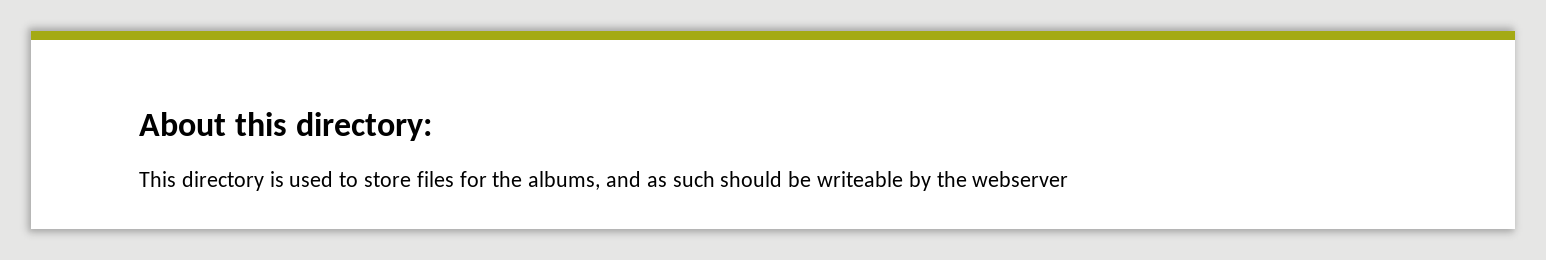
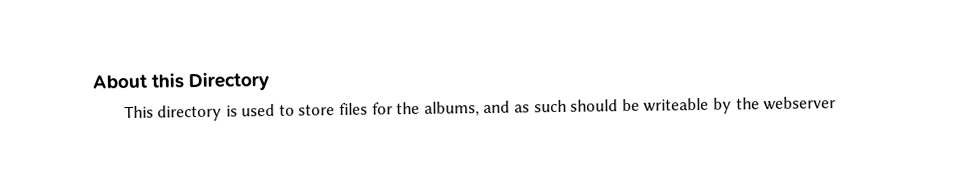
[296,112,433,141] directory: -> [188,71,270,92] Directory

